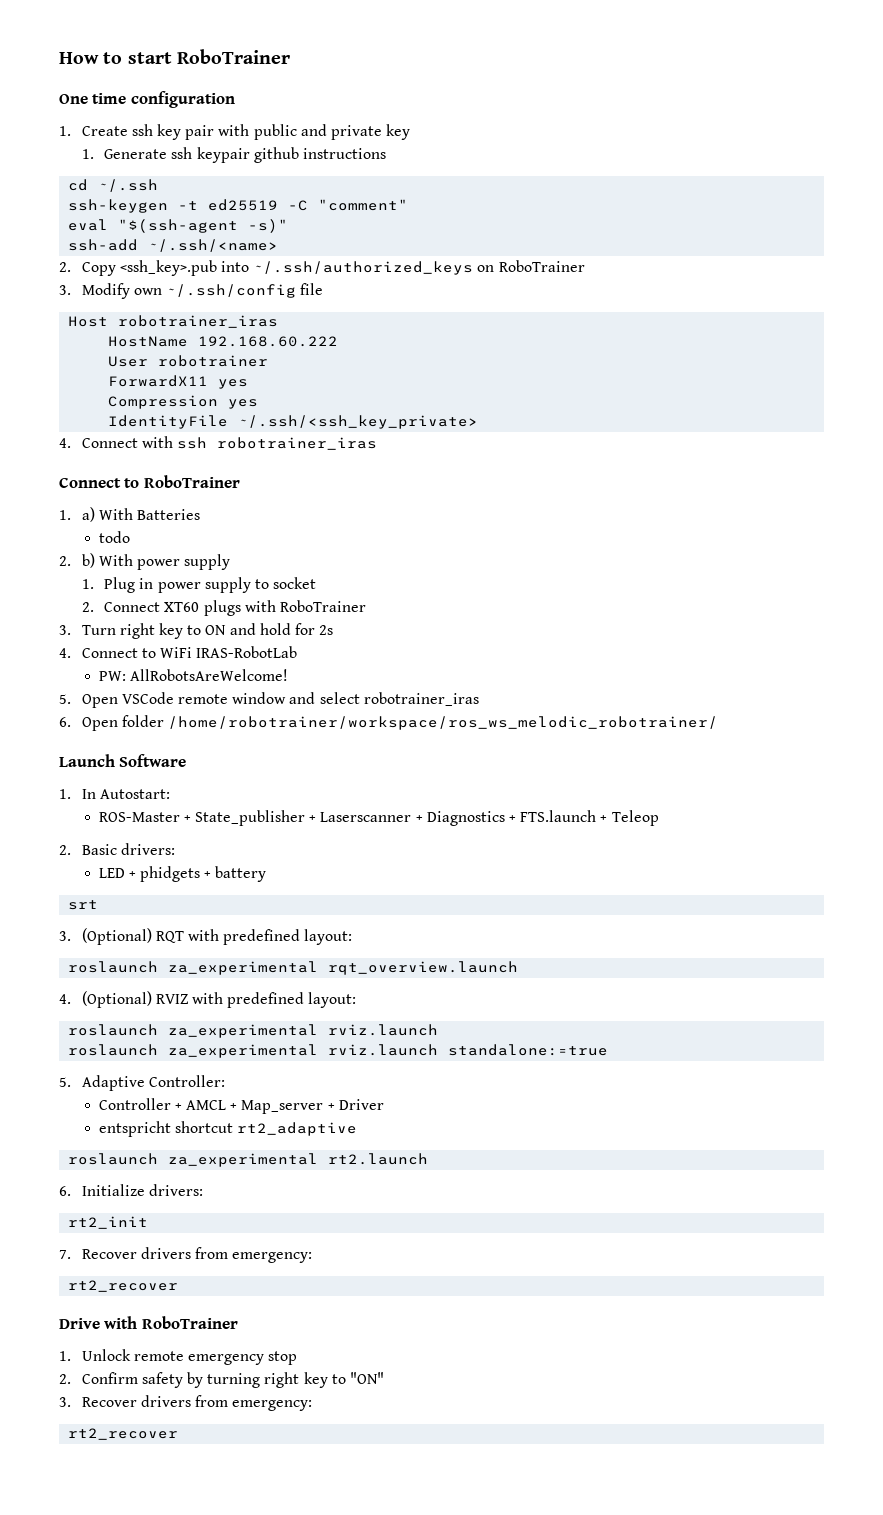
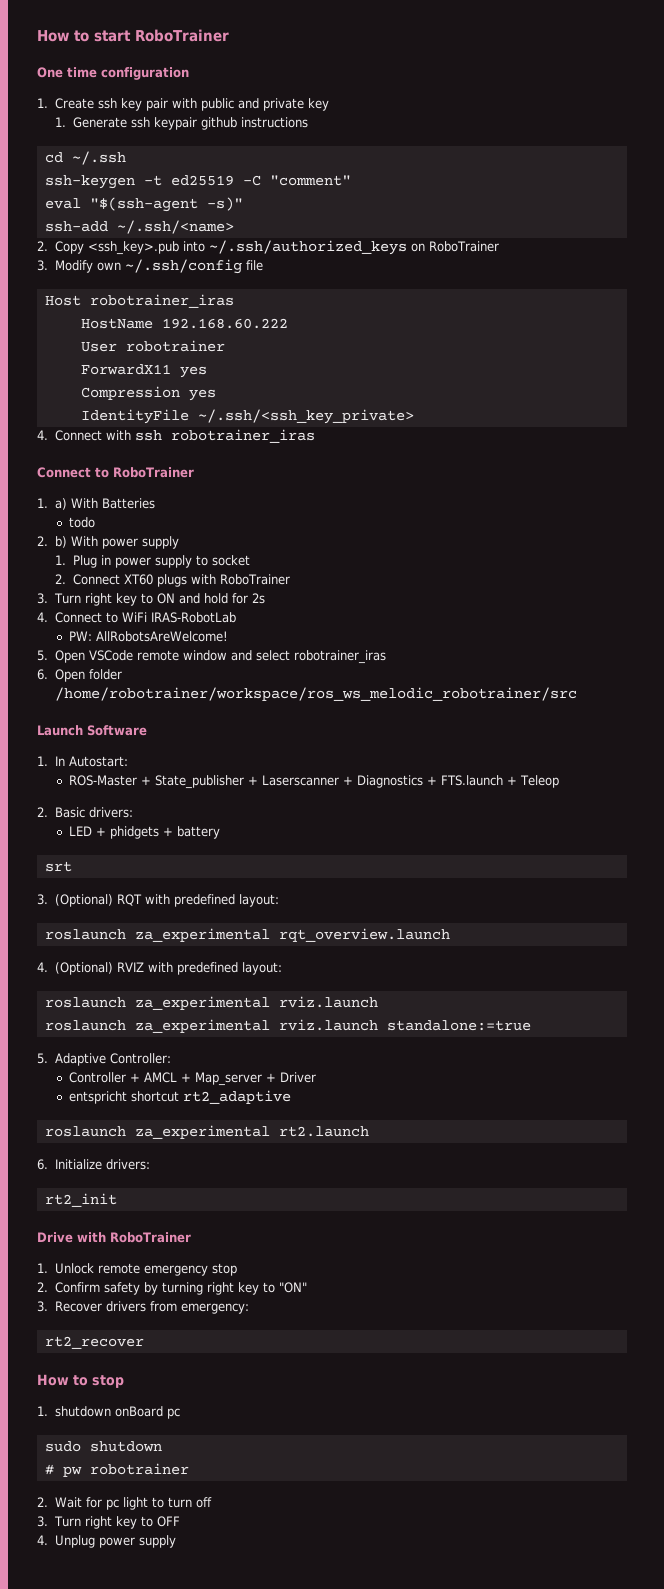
[168,716,719,730] /home/robotrainer/workspace/ros_ws_melodic_robotrainer/ -> [54,687,577,701] /home/robotrainer/workspace/ros_ws_melodic_robotrainer/src
[59,1247,313,1263] [68,1280,179,1292] // 7. Recover drivers from emergency: // rt2_recover -> (117, 1200) none
(179, 1434) none -> [37,1374,124,1388] [37,1406,180,1419] [44,1441,162,1452] [44,1463,189,1477] [37,1497,212,1510] [37,1516,180,1529] [37,1535,176,1548] // How to stop // 1. shutdown onBoard pc // sudo shutdown // # pw robotrainer // 2. Wait for pc light to turn off // 3. Turn right key to OFF // 4. Unplug power supply

